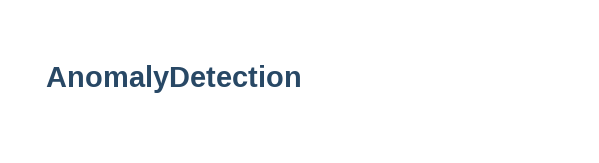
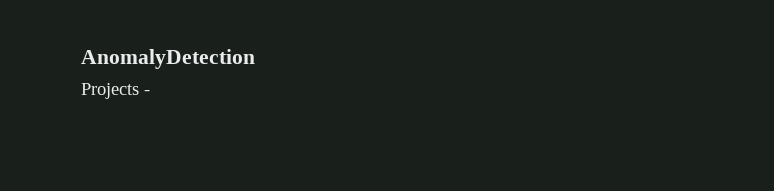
(302, 79) none -> [81,83,150,99] // Projects -

